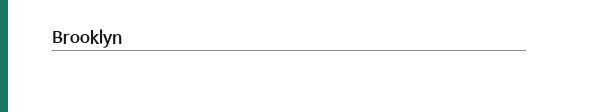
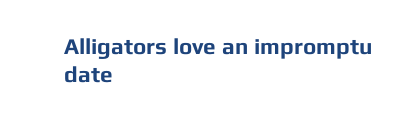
[52,29,122,48] Brooklyn -> [64,38,373,59] [64,66,113,83] Alligators love an impromptu date

